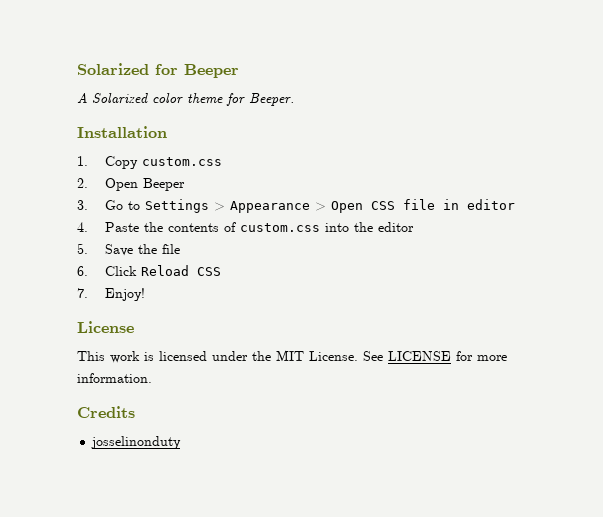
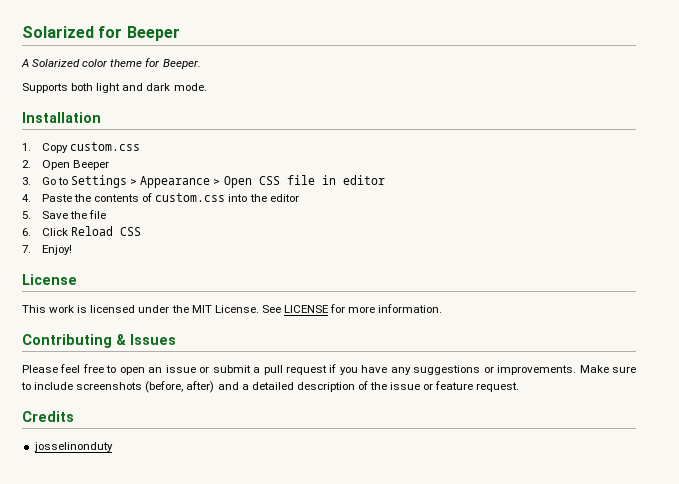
(294, 99) none -> [22,83,207,93] // Supports both light and dark mode.
(152, 378) none -> [22,334,176,348] [22,364,636,375] [21,381,520,393] // Contributing & Issues // Please feel free to open an issue or submit a pull request if you have any suggestions or improvements. Make sure to include screenshots (before, after) and a detailed description of the issue or feature request.

